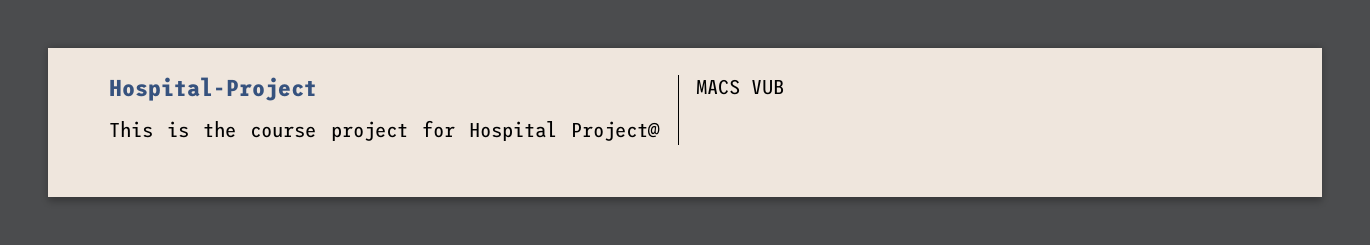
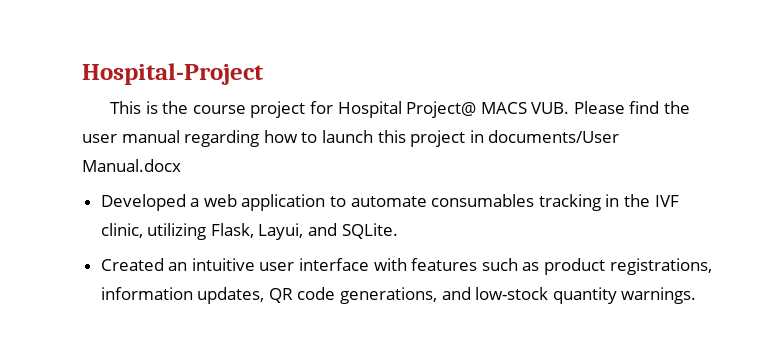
[751,80,784,95] VUB -> [531,101,691,114] [82,130,620,147] [82,159,181,172] [100,194,679,211] [100,223,398,240] [100,258,712,275] [100,287,697,304] VUB. Please find the user manual regarding how to launch this project in documents/User Manual.docx // Developed a web application to automate consumables tracking in the IVF clinic, utilizing Flask, Layui, and SQLite. // Created an intuitive user interface with features such as product registrations, information updates, QR code generations, and low-stock quantity warnings.

